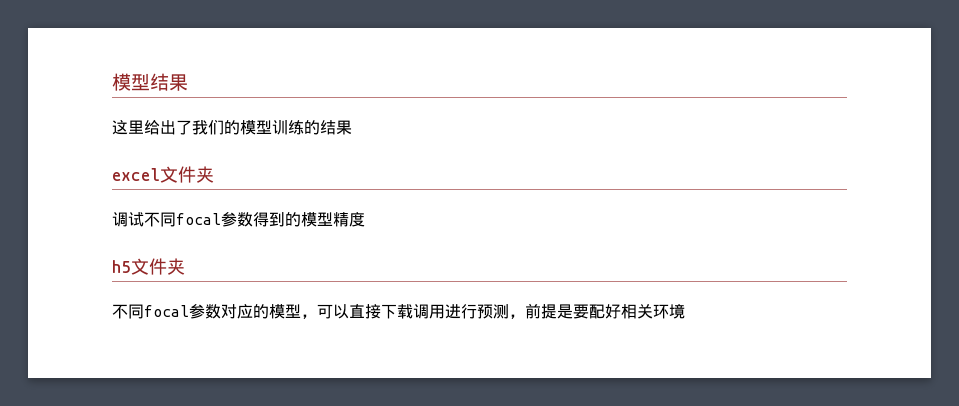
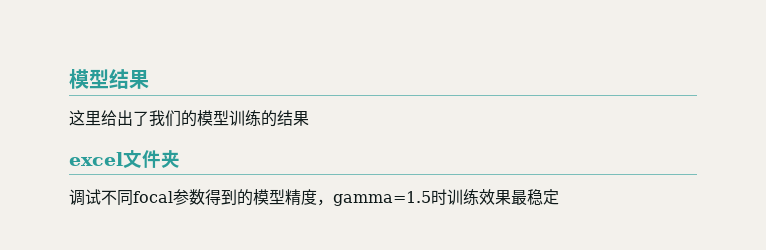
[112,258,185,275] [112,303,685,319] // h5文件夹 // 不同focal参数对应的模型，可以直接下载调用进行预测，前提是要配好相关环境 -> [317,189,559,206] ，gamma=1.5时训练效果最稳定

